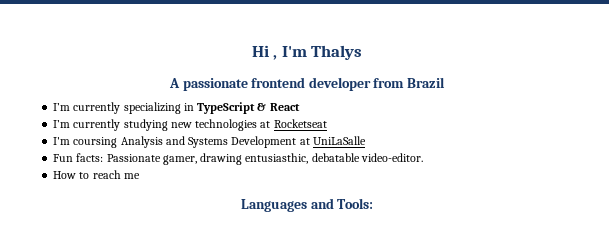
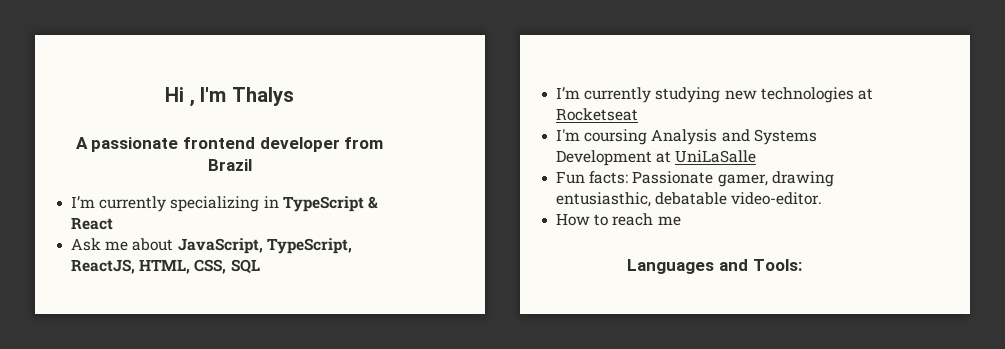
(300, 107) none -> [71,238,352,254] [71,259,260,274] // Ask me about JavaScript, TypeScript, ReactJS, HTML, CSS, SQL

